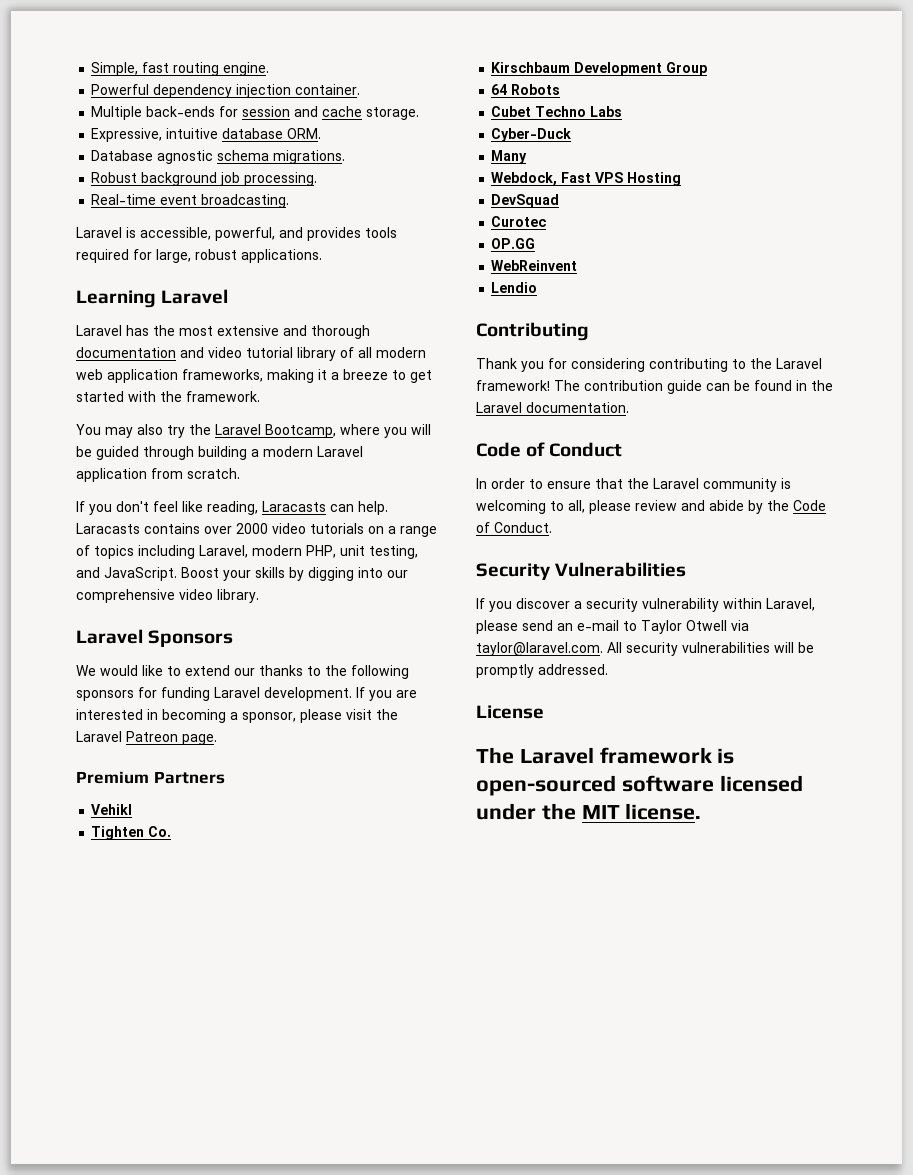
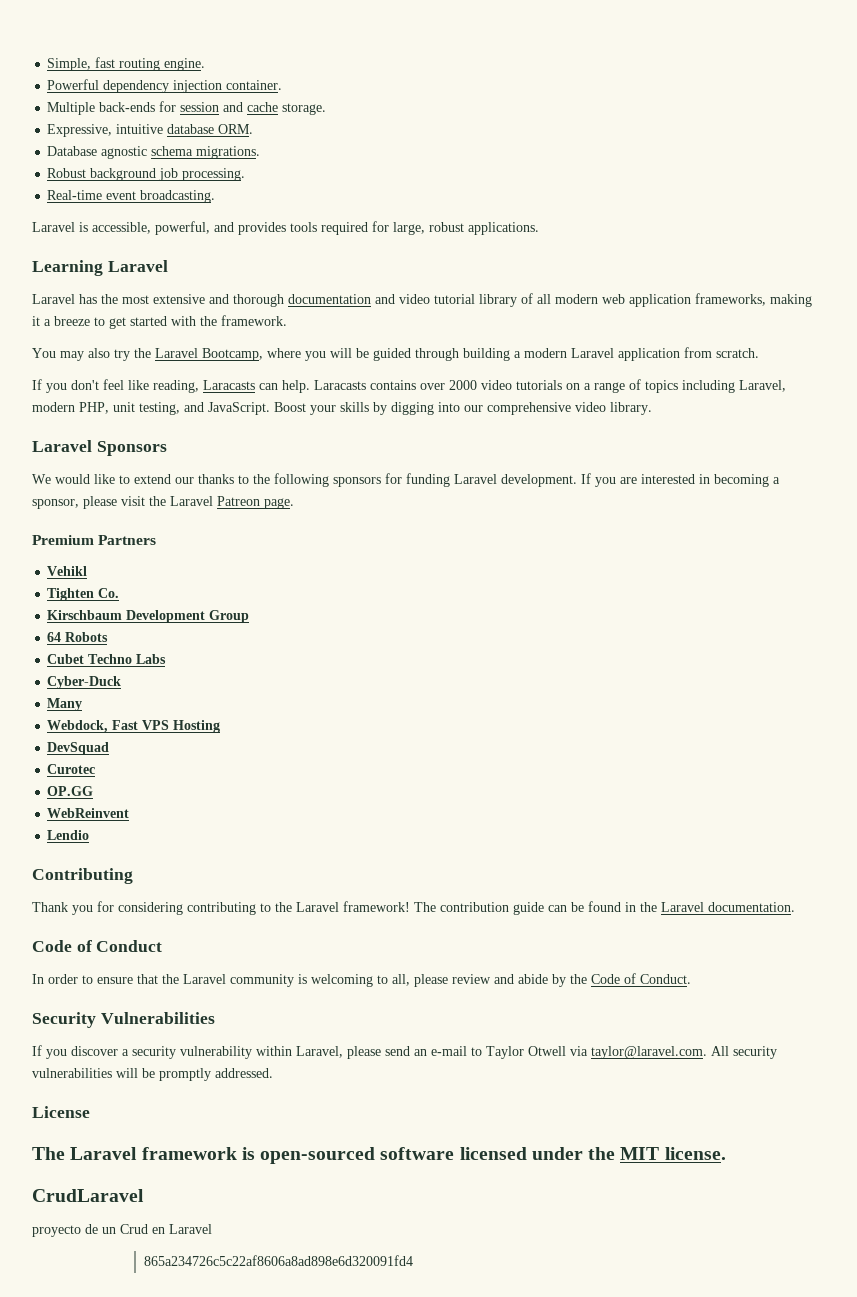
(702, 811) none -> [32,1189,144,1202] [32,1224,212,1237] [143,1255,413,1266] // CrudLaravel // proyecto de un Crud en Laravel // 865a234726c5c22af8606a8ad898e6d320091fd4

